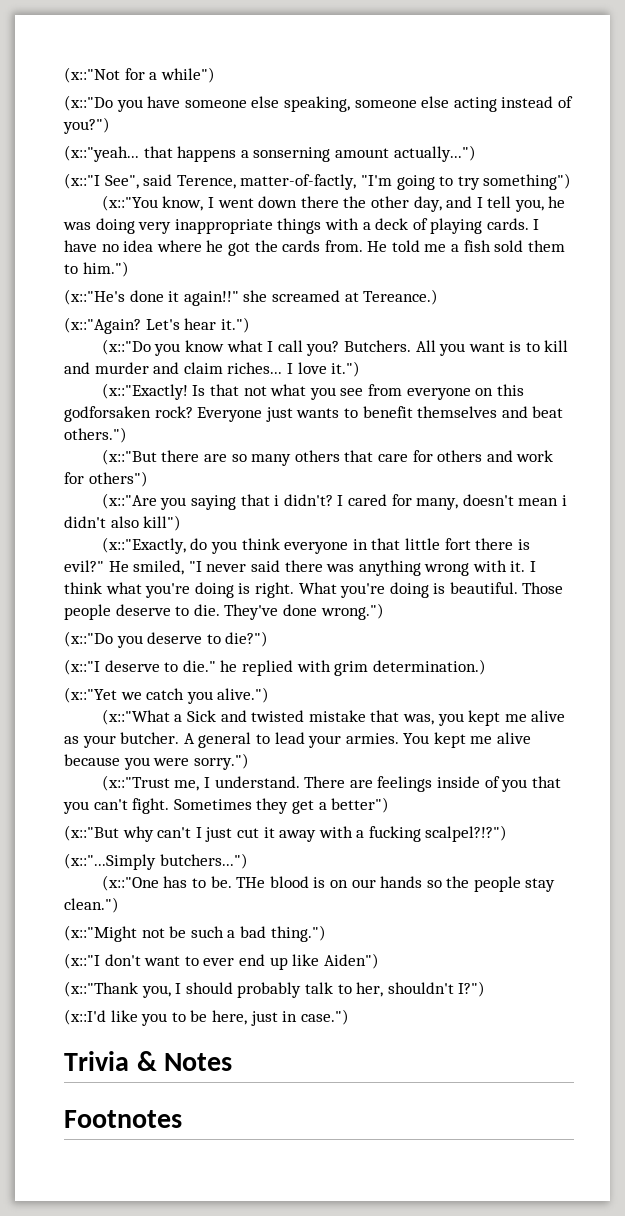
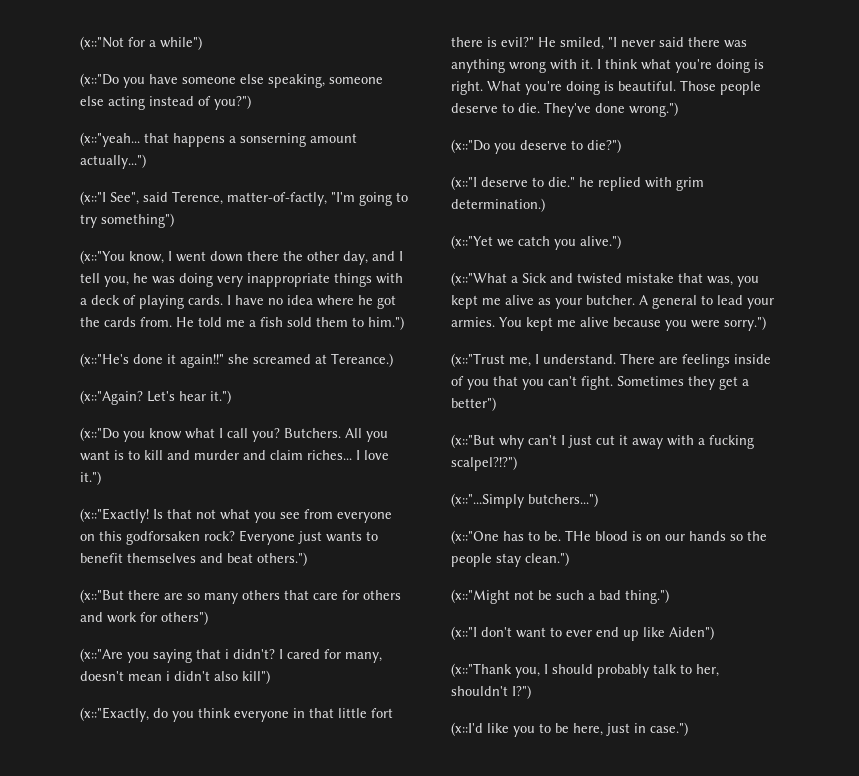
[64,1051,233,1071] [64,1110,182,1128] // Trivia & Notes // Footnotes -> (688, 729) none

